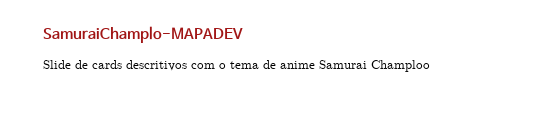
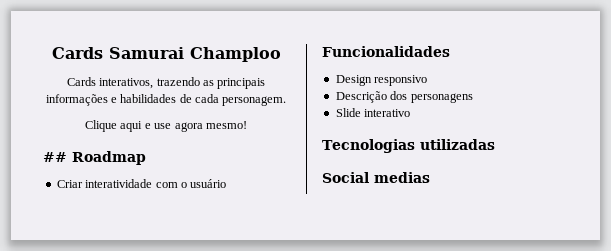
[43,26,243,43] [43,60,430,72] SamuraiChamplo-MAPADEV // Slide de cards descritivos com o tema de anime Samurai Champloo -> [51,47,281,62] [66,77,266,89] [45,94,287,106] [85,120,247,132] [43,151,146,165] [56,179,227,188] [322,46,450,57] [335,75,428,86] [335,91,473,103] [335,108,411,117] [322,139,495,153] [322,172,430,183] Cards Samurai Champloo // Cards interativos, trazendo as principais informações e habilidades de cada personagem. // Clique aqui e use agora mesmo! // ## Roadmap // Criar interatividade com o usuário // Funcionalidades // Design responsivo // Descrição dos personagens // Slide interativo // Tecnologias utilizadas // Social medias

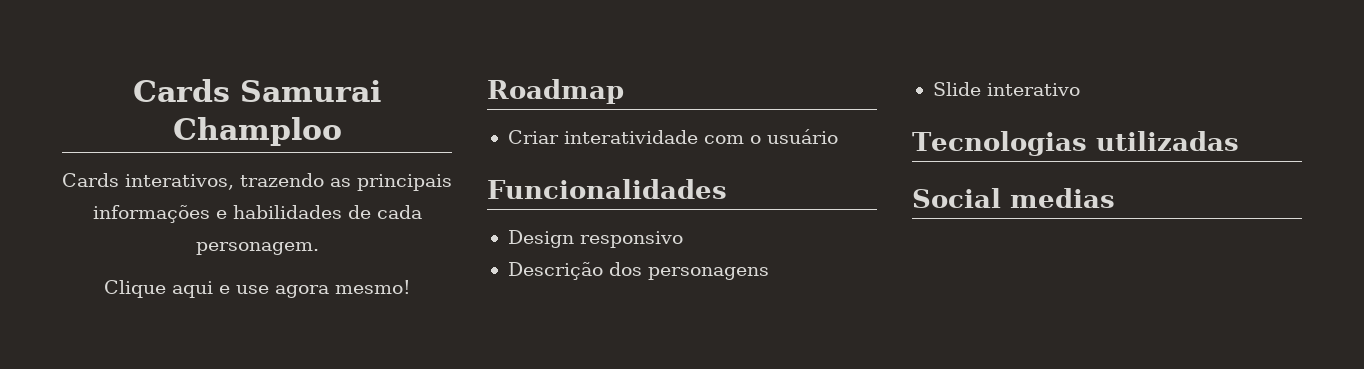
[43,152,67,162] ## -> (411, 287) none

